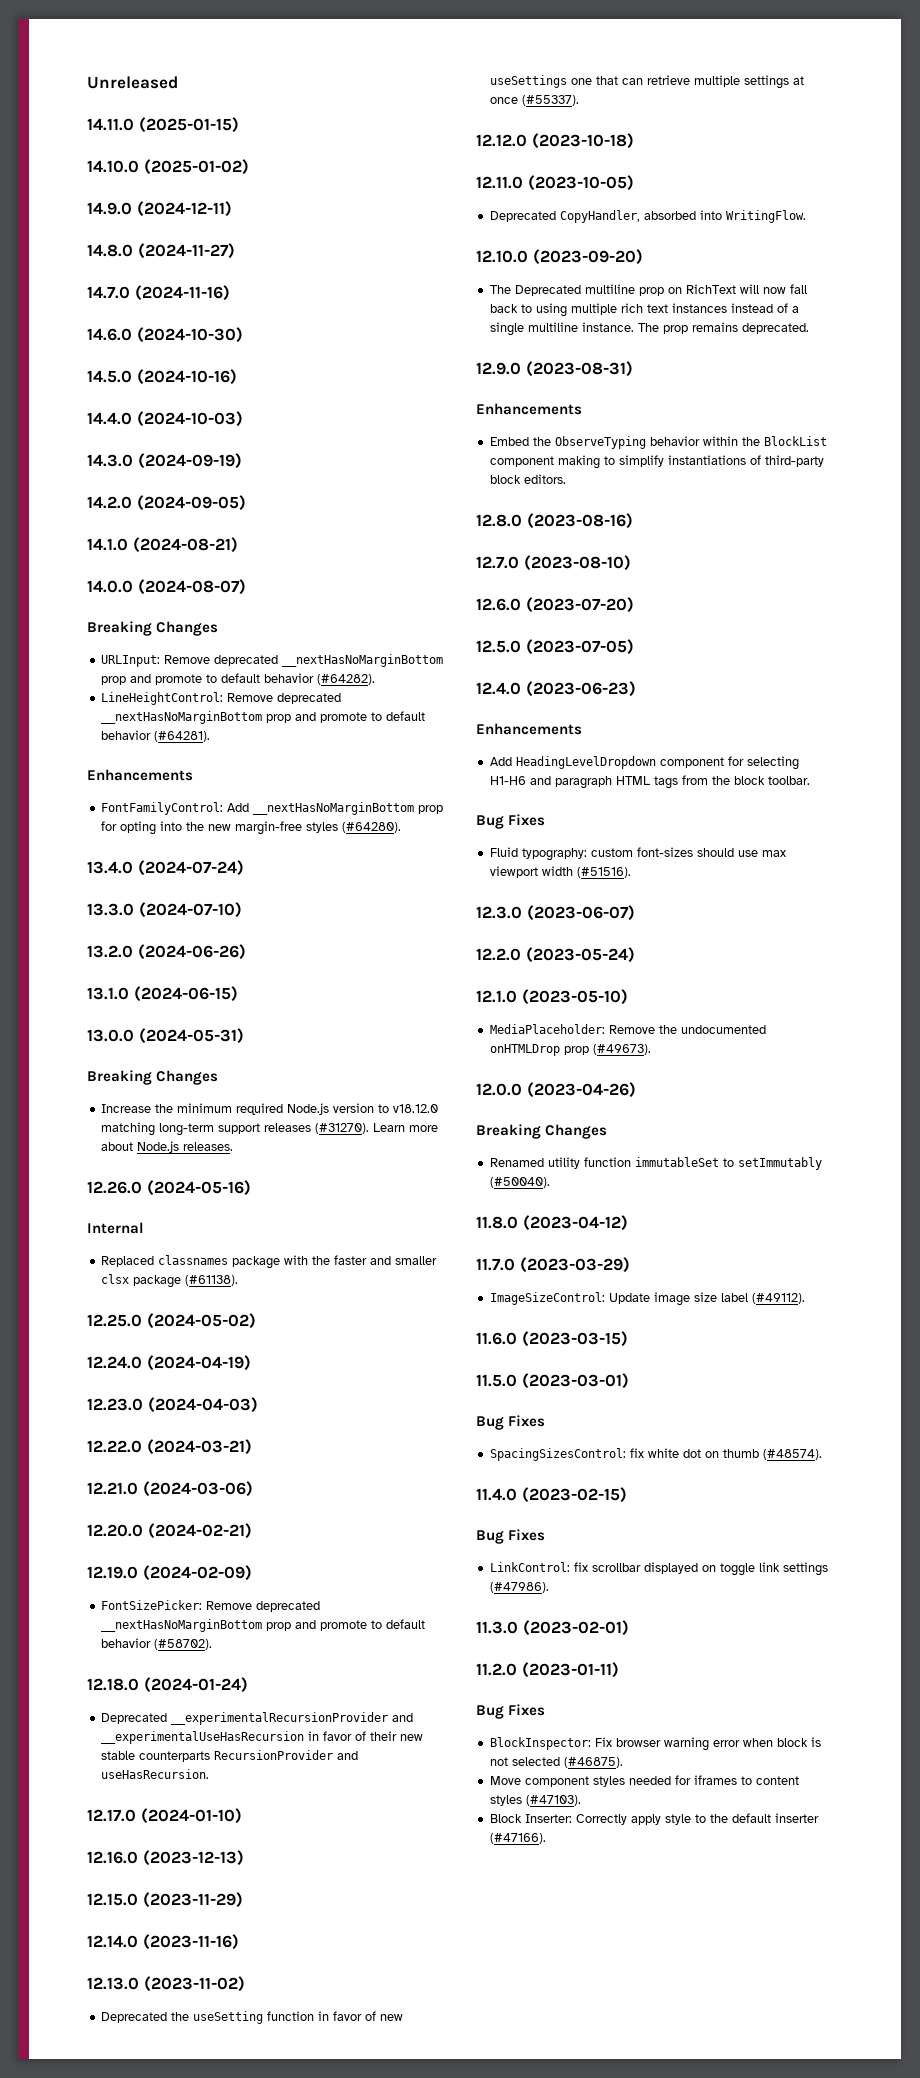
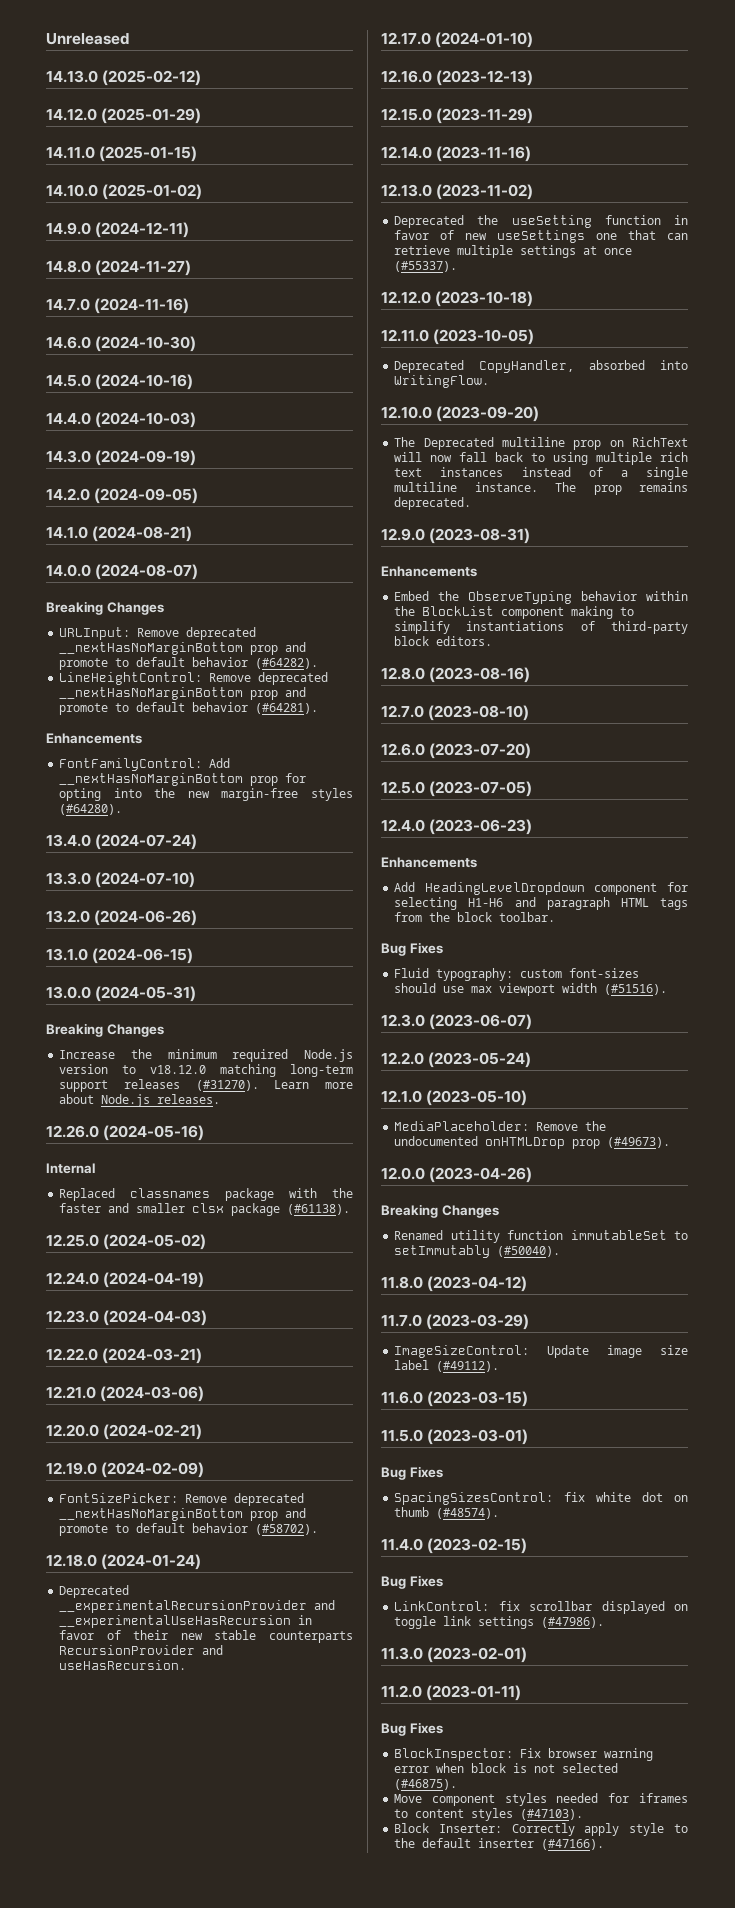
(178, 82) none -> [46,70,202,86] [46,108,202,124] // 14.13.0 (2025-02-12) // 14.12.0 (2025-01-29)

